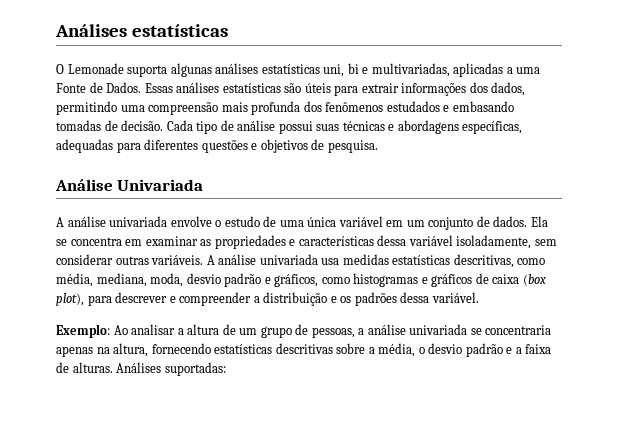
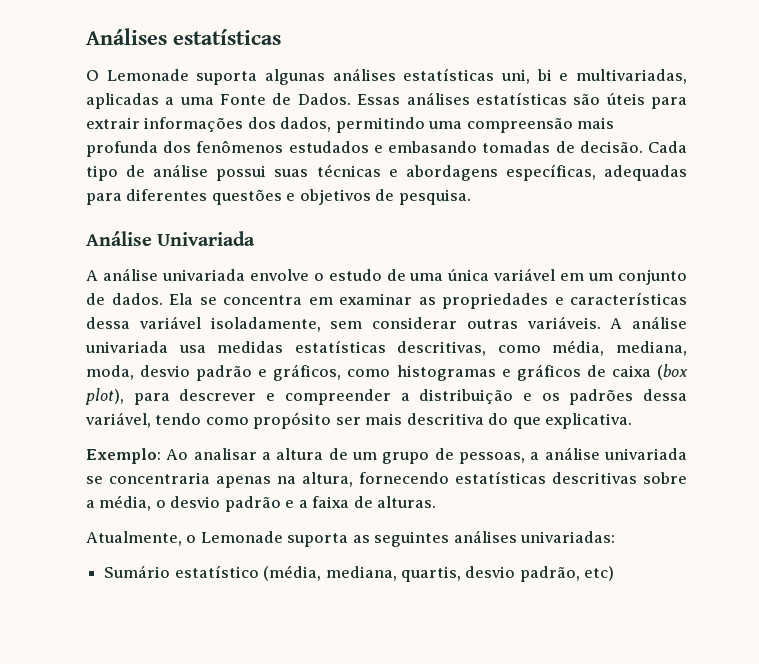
[431,292,479,303] variável. -> [85,412,633,429] variável, tendo como propósito ser mais descritiva do que explicativa.
[116,362,226,376] Análises suportadas: -> [86,530,616,547] [104,565,615,582] // Atualmente, o Lemonade suporta as seguintes análises univariadas: // Sumário estatístico (média, mediana, quartis, desvio padrão, etc)

